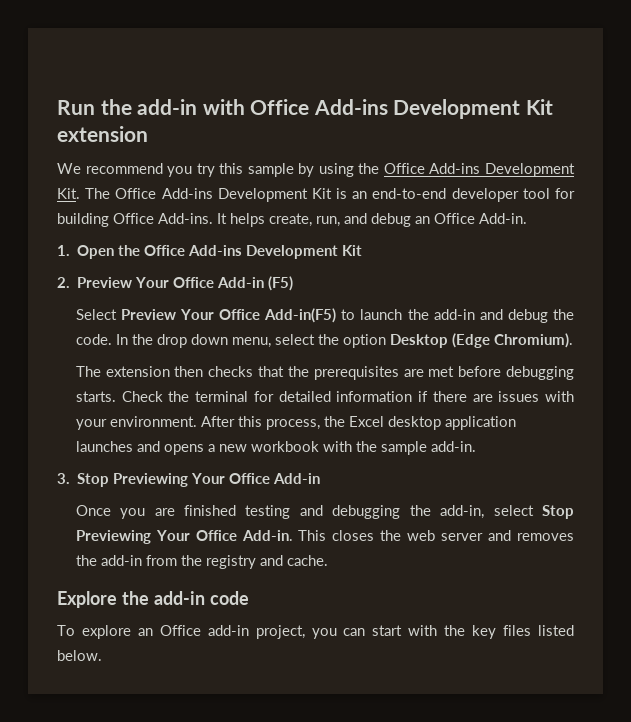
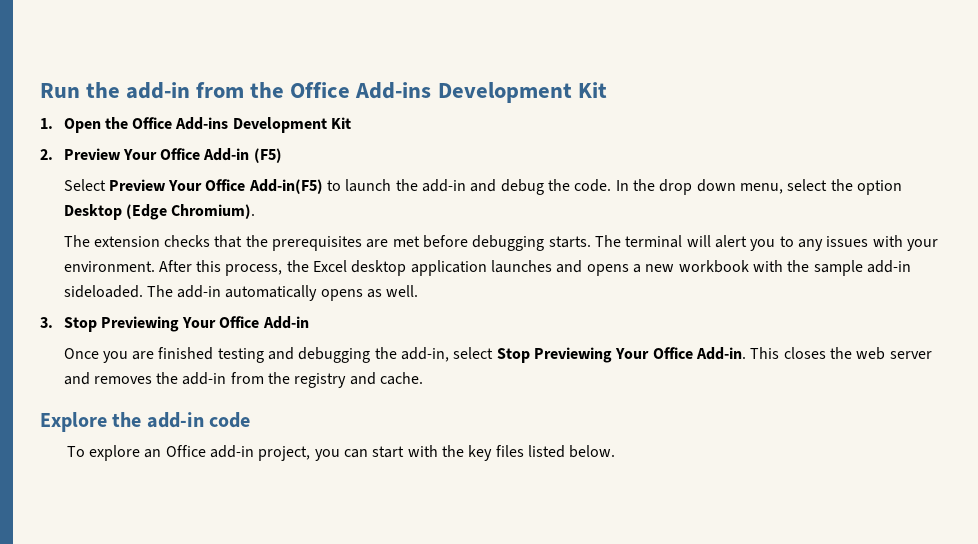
[202,99,553,119] [57,126,148,142] [57,163,575,177] [57,188,575,202] [57,213,527,227] with Office Add-ins Development Kit extension // We recommend you try this sample by using the Office Add-ins Development Kit. The Office Add-ins Development Kit is an end-to-end developer tool for building Office Add-ins. It helps create, run, and debug an Office Add-in. -> [196,82,607,103] from the Office Add-ins Development Kit
[174,366,204,377] then -> (160, 241) none
[121,391,493,402] Check the terminal for detailed information if there are -> [595,235,823,251] The terminal will alert you to any
[430,441,476,452] add-in. -> [866,260,911,273] [63,285,419,301] add-in sideloaded. The add-in automatically opens as well.

